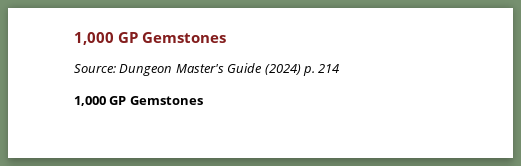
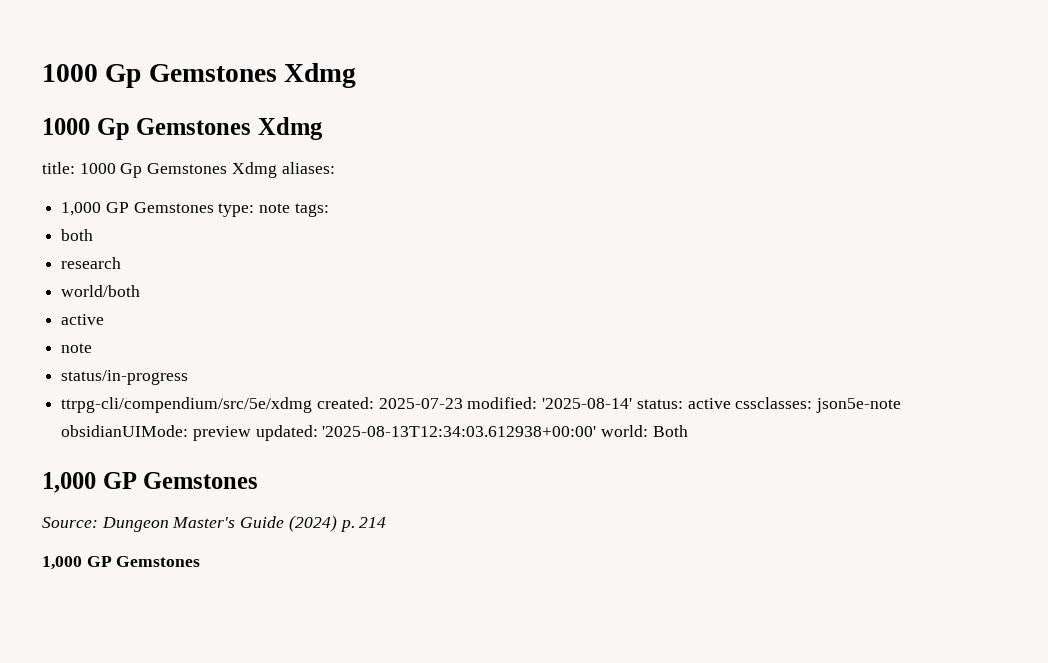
(74, 38) none -> [42,63,357,88] [42,117,323,140] [42,162,335,178] [61,202,329,217] [61,229,94,241] [61,257,122,269] [61,285,141,297] [61,314,105,325] [61,343,93,353] [61,370,189,385] [61,397,902,413] [61,425,688,441] 1000 Gp Gemstones Xdmg // 1000 Gp Gemstones Xdmg // title: 1000 Gp Gemstones Xdmg aliases: // 1,000 GP Gemstones type: note tags: // both // research // world/both // active // note // status/in-progress // ttrpg-cli/compendium/src/5e/xdmg created: 2025-07-23 modified: '2025-08-14' status: active cssclasses: json5e-note obsidianUIMode: preview updated: '2025-08-13T12:34:03.612938+00:00' world: Both //

